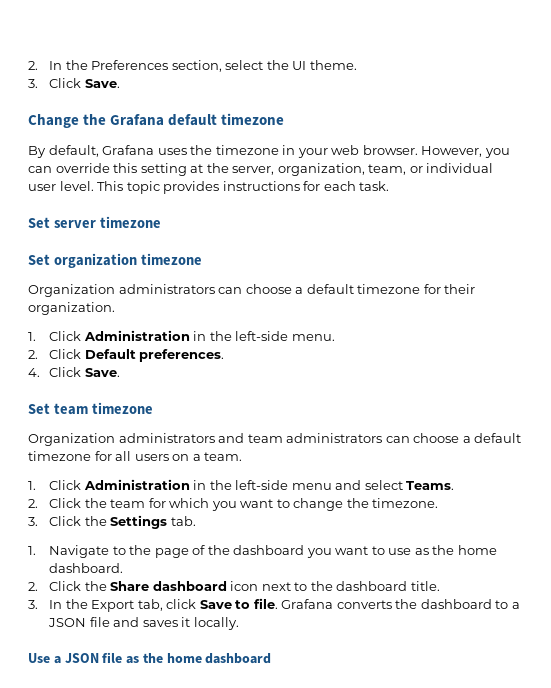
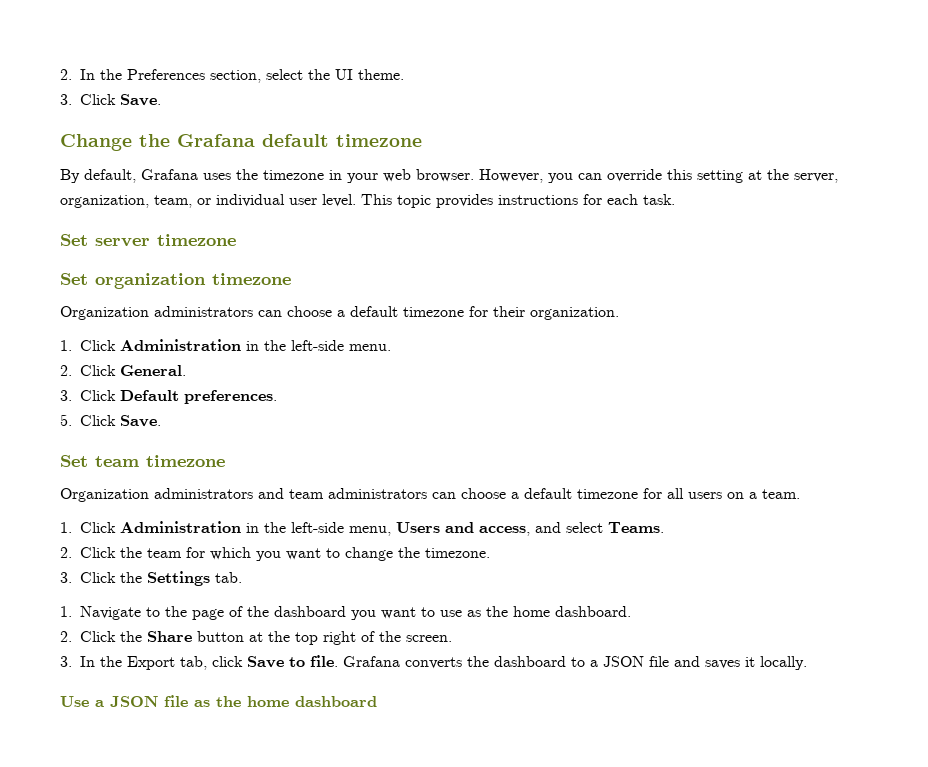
(82, 354) none -> [120,365,187,376] [60,390,117,401] General. // 3. Click
[28,368,40,377] 4. -> [60,414,72,426] 5.
[291,483,332,490] menu -> [349,522,531,536] menu, Users and access,
[152,581,440,591] dashboard icon next to the dashboard title. -> [197,631,453,645] button at the top right of the screen.

